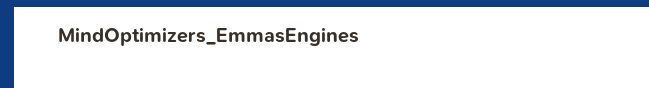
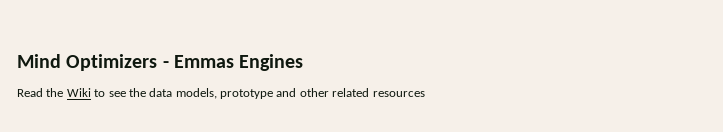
[58,27,359,46] MindOptimizers_EmmasEngines -> [17,54,304,71] [17,88,425,99] Mind Optimizers - Emmas Engines // Read the Wiki to see the data models, prototype and other related resources

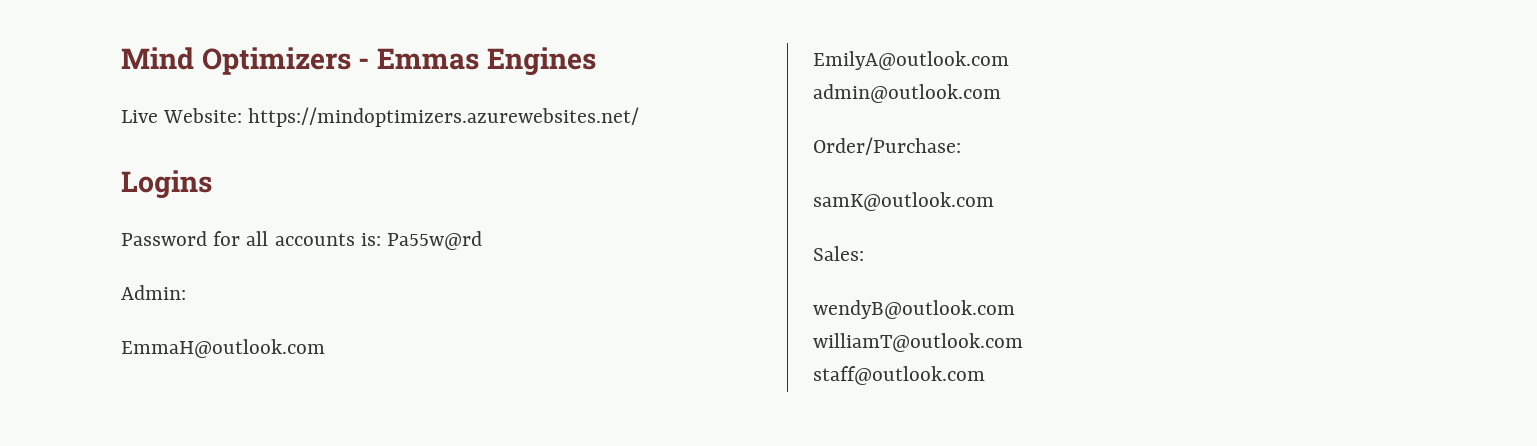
[17,88,425,99] Read the Wiki to see the data models, prototype and other related resources -> [121,107,640,127] [121,170,212,199] [121,231,483,250] [121,285,186,300] [121,339,325,358] [813,51,1009,70] [813,84,1001,103] [813,137,961,155] [813,192,994,211] [813,246,864,261] [813,300,1015,319] [813,333,1023,352] [813,366,985,385] Live Website: https://mindoptimizers.azurewebsites.net/ // Logins // Password for all accounts is: Pa55w@rd // Admin: // EmmaH@outlook.com // EmilyA@outlook.com // admin@outlook.com // Order/Purchase: // samK@outlook.com // Sales: // wendyB@outlook.com // williamT@outlook.com // staff@outlook.com

